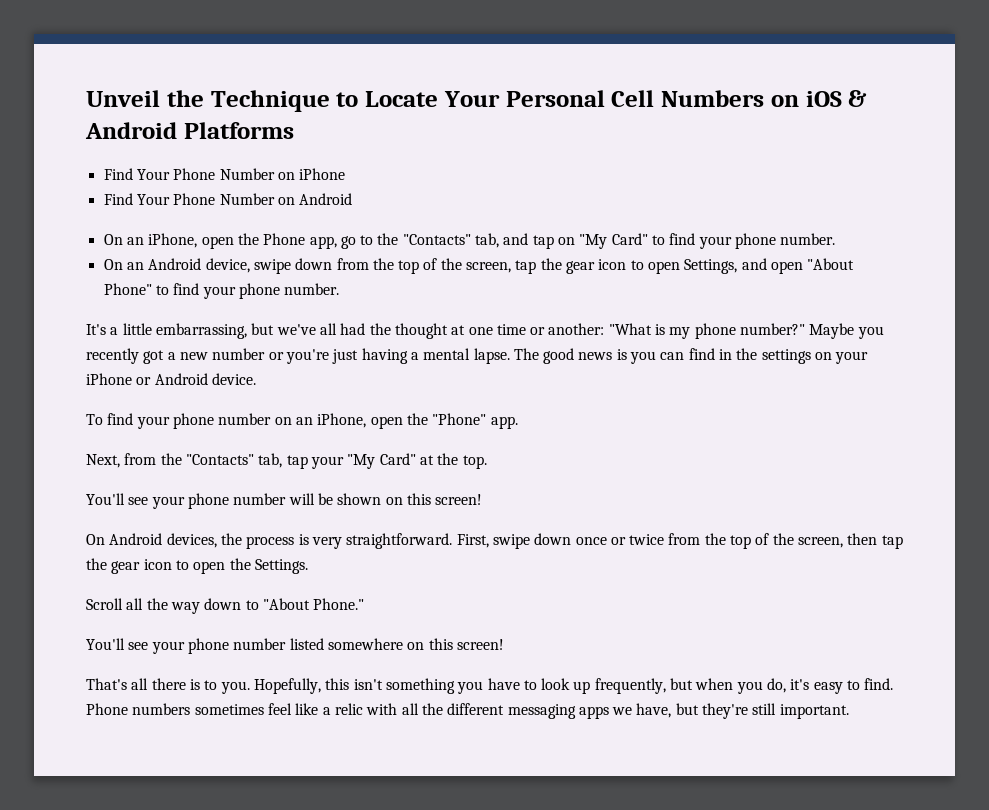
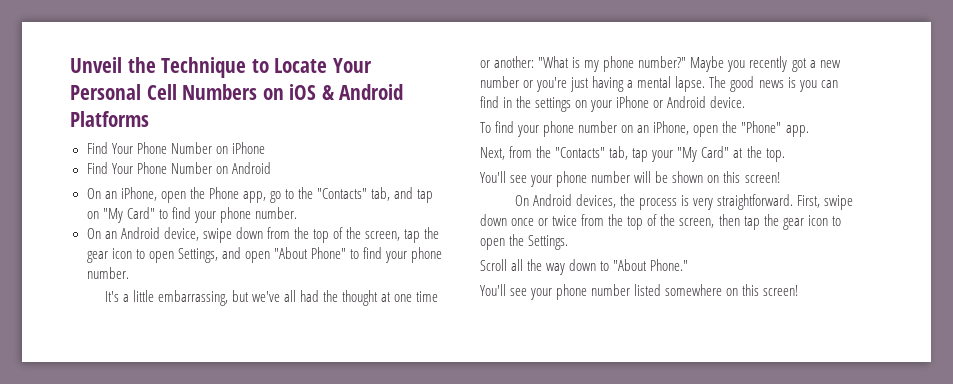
[86,678,894,694] [86,703,849,719] // That's all there is to you. Hopefully, this isn't something you have to look up frequently, but when you do, it's easy to find. Phone numbers sometimes feel like a relic with all the different messaging apps we have, but they're still important. -> (799, 290) none

